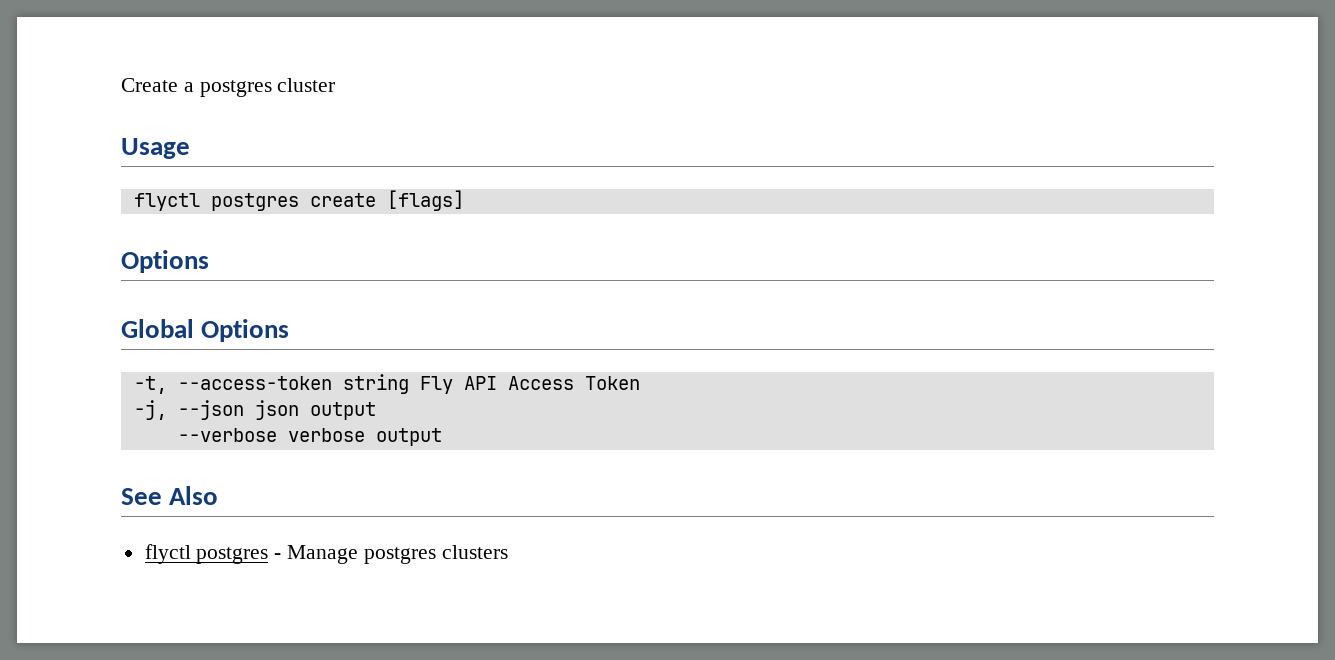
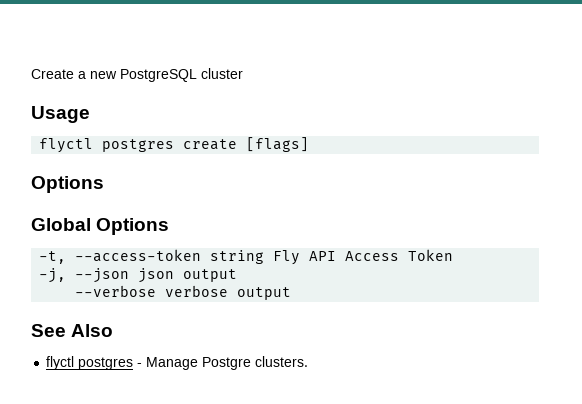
[199,80,272,97] postgres -> [90,69,197,82] new PostgreSQL
[363,545,508,564] postgres clusters -> [202,356,309,370] Postgre clusters.

